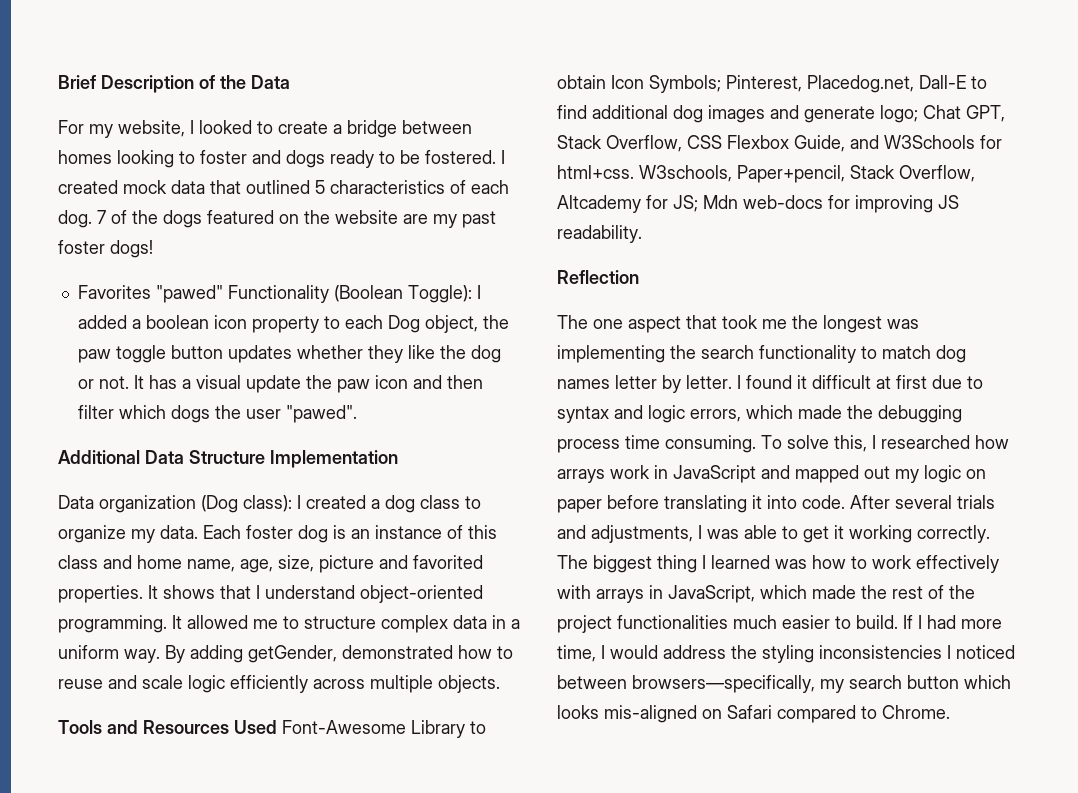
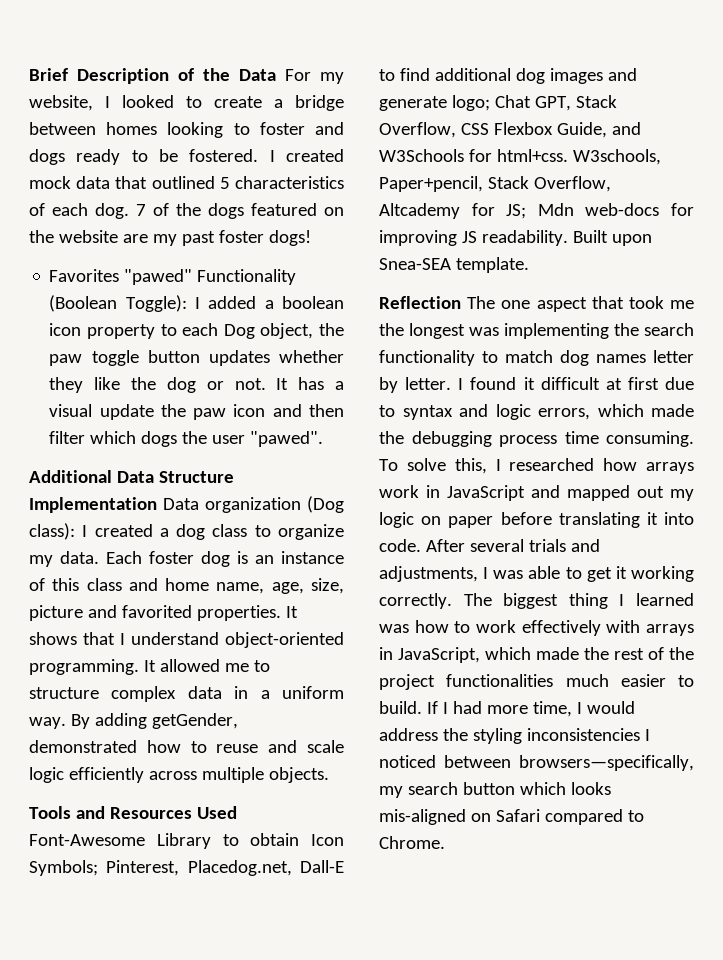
(290, 82) // -> (276, 75) none
(398, 459) // -> (157, 505) none
(642, 234) none -> [572,230,652,246] [379,257,529,273] Built upon Snea-SEA template.
(639, 277) // -> (461, 302) none

